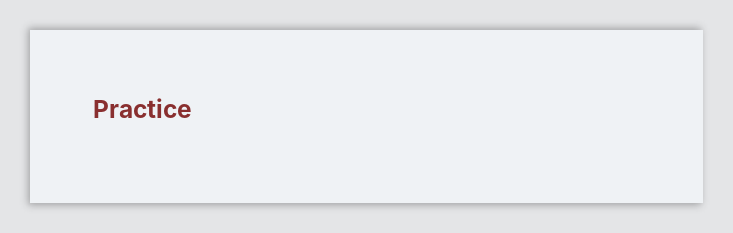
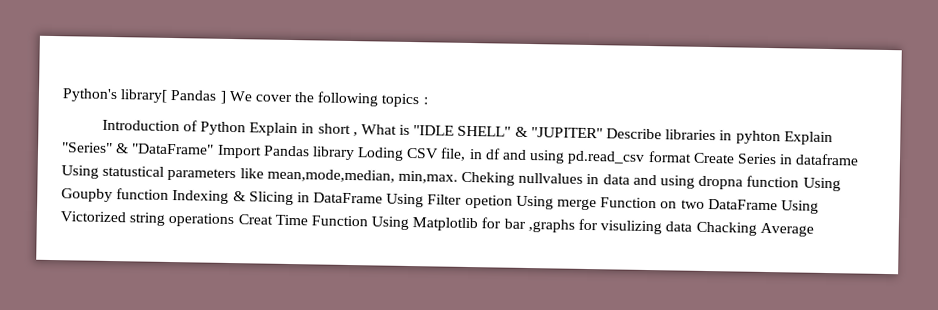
[93,98,192,118] Practice -> [62,88,428,108] [101,119,833,146] [61,142,860,166] [61,165,841,192] [61,188,819,214] [60,211,814,237] Python's library[ Pandas ] We cover the following topics : // Introduction of Python Explain in short , What is "IDLE SHELL" & "JUPITER" Describe libraries in pyhton Explain "Series" & "DataFrame" Import Pandas library Loding CSV file, in df and using pd.read_csv format Create Series in dataframe Using statustical parameters like mean,mode,median, min,max. Cheking nullvalues in data and using dropna function Using Goupby function Indexing & Slicing in DataFrame Using Filter opetion Using merge Function on two DataFrame Using Victorized string operations Creat Time Function Using Matplotlib for bar ,graphs for visulizing data Chacking Average

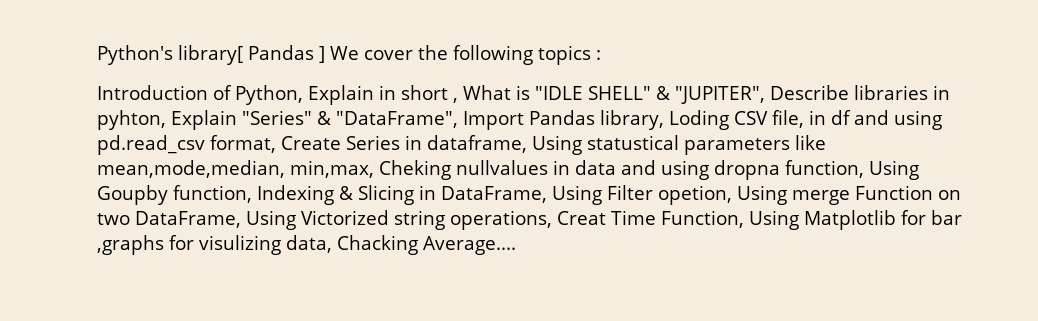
[199,121,246,136] Python -> [235,85,303,105] Python,
[530,127,603,139] "JUPITER" -> [674,86,765,104] "JUPITER",
[735,130,781,145] pyhton -> [97,110,166,130] pyhton,
[131,143,215,155] "DataFrame" -> [336,111,458,128] "DataFrame",
[311,146,355,161] library -> [600,110,664,130] library,
[647,151,692,163] format -> [210,135,276,153] format,
[795,153,860,166] dataframe -> [427,135,527,153] dataframe,
[397,170,458,184] min,max. -> [290,160,374,178] min,max,
[746,175,800,188] function -> [785,160,864,178] function,
[116,188,170,200] function -> [173,185,252,203] function,
[313,192,384,204] DataFrame -> [441,186,547,203] DataFrame,
[464,194,513,209] opetion -> [658,185,732,205] opetion,
[707,198,778,211] DataFrame -> [135,211,241,228] DataFrame,
[168,212,235,228] operations -> [450,210,552,230] operations,
[310,215,368,227] Function -> [661,210,744,228] Function,
[665,221,814,237] data Chacking Average -> [286,235,516,255] data, Chacking Average....

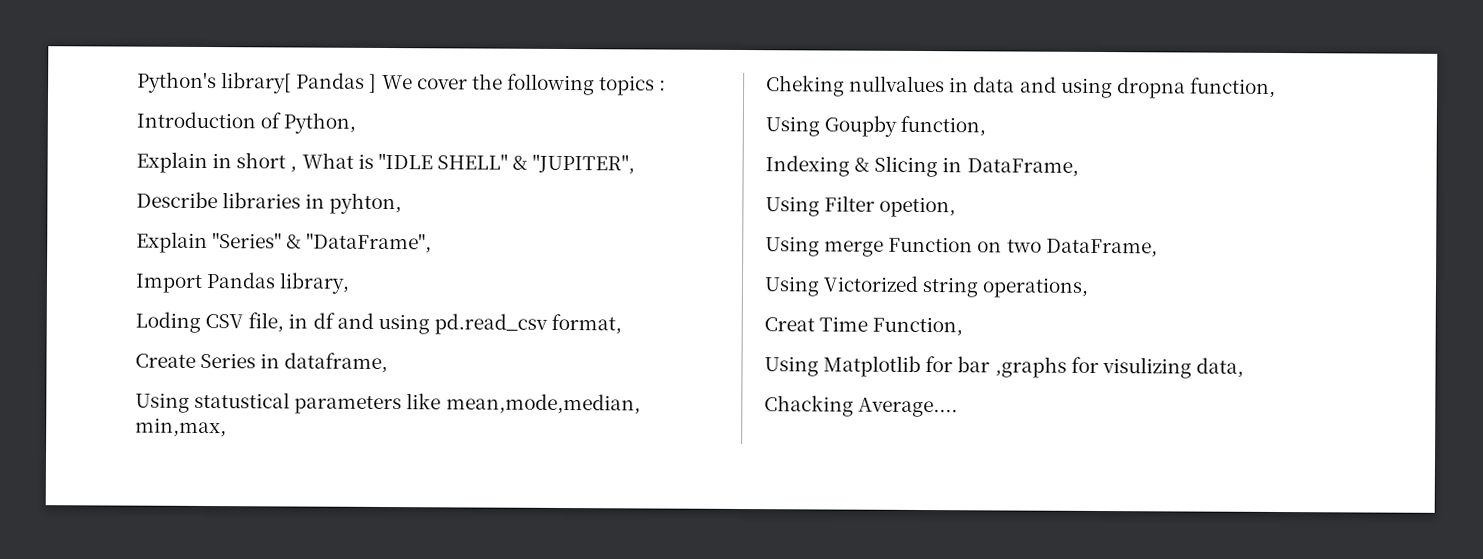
(303, 95) none -> (357, 123) //
(765, 95) none -> (636, 164) //
(166, 120) none -> (403, 203) //
(458, 119) none -> (433, 243) //
(664, 120) none -> (351, 283) //
(276, 144) none -> (623, 324) //
(527, 144) none -> (389, 363) //
(374, 169) none -> (227, 427) //
(864, 169) none -> (1276, 87) //
(252, 194) none -> (987, 126) //
(547, 194) none -> (1079, 167) //
(732, 195) none -> (957, 207) //
(241, 219) none -> (1158, 248) //
(552, 220) none -> (1090, 287) //
(744, 219) none -> (964, 326) //
(332, 244) none -> (1244, 367) //

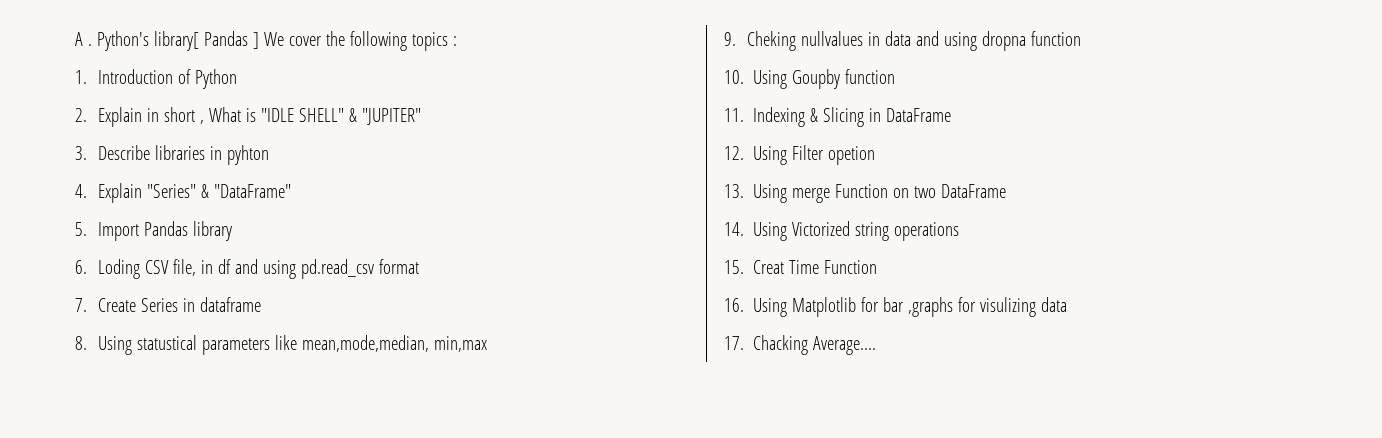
(137, 82) none -> [75,32,92,46] A .
(667, 85) none -> [75,70,87,84] 1.
[283,112,357,134] Python, // -> [195,69,238,89] [75,108,87,122] Python // 2.
[532,153,636,175] "JUPITER", // -> [362,108,422,125] [75,146,87,160] "JUPITER" // 3.
[329,192,403,215] pyhton, // -> [227,145,270,165] [75,184,87,198] pyhton // 4.
[306,232,433,254] [135,272,351,294] "DataFrame", // Import Pandas library, // -> [214,184,292,198] [75,221,233,241] [75,260,87,274] "DataFrame" // 5. Import Pandas library // 6.
[551,313,623,335] format, // -> [379,259,420,274] [75,298,87,312] format // 7.
[284,352,389,374] dataframe, // -> [200,297,262,312] [75,336,87,350] dataframe // 8.
[135,417,227,438] min,max, // -> [434,336,488,352] [724,32,736,46] min,max // 9.
[1189,77,1276,98] [765,115,987,137] [765,155,1079,178] [765,195,957,218] function, // Using Goupby function, // Indexing & Slicing in DataFrame, // Using Filter opetion, // -> [1031,31,1082,46] [724,69,896,89] [724,107,952,127] [724,145,876,165] [724,184,744,198] function // 10. Using Goupby function // 11. Indexing & Slicing in DataFrame // 12. Using Filter opetion // 13.
[1045,238,1158,258] DataFrame, // -> [941,184,1007,198] [724,222,744,236] DataFrame // 14.
[982,277,1090,298] [764,316,964,337] operations, // Creat Time Function, // -> [894,222,960,241] [724,260,878,274] [724,298,744,312] operations // 15. Creat Time Function // 16.
[1195,357,1244,378] data, // -> [1041,297,1068,312] [724,336,744,350] data // 17.

